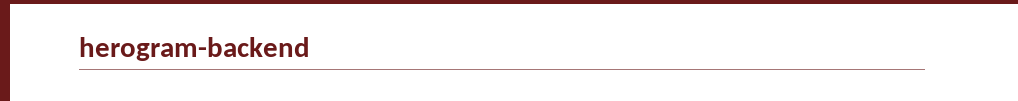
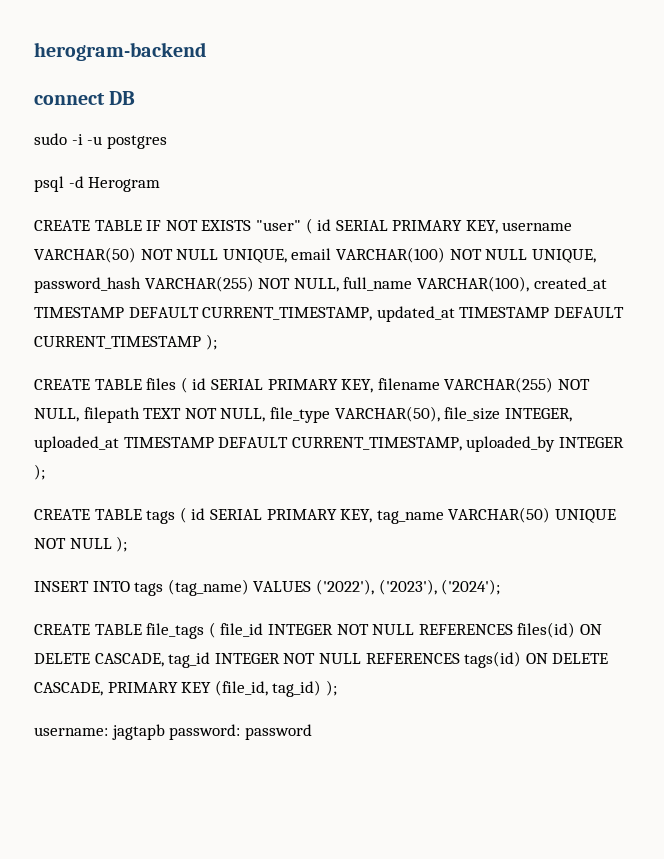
(310, 49) none -> [34,91,136,105] [34,133,167,149] [34,176,161,192] [34,218,573,234] [34,247,596,263] [34,276,607,293] [34,306,624,322] [34,334,217,350] [34,377,590,393] [34,406,572,423] [34,436,624,452] [34,464,45,480] [34,507,616,524] [34,536,128,552] [34,579,501,596] [34,622,602,639] [34,651,609,668] [34,680,337,697] [34,724,312,740] // connect DB // sudo -i -u postgres // psql -d Herogram // CREATE TABLE IF NOT EXISTS "user" ( id SERIAL PRIMARY KEY, username VARCHAR(50) NOT NULL UNIQUE, email VARCHAR(100) NOT NULL UNIQUE, password_hash VARCHAR(255) NOT NULL, full_name VARCHAR(100), created_at TIMESTAMP DEFAULT CURRENT_TIMESTAMP, updated_at TIMESTAMP DEFAULT CURRENT_TIMESTAMP ); // CREATE TABLE files ( id SERIAL PRIMARY KEY, filename VARCHAR(255) NOT NULL, filepath TEXT NOT NULL, file_type VARCHAR(50), file_size INTEGER, uploaded_at TIMESTAMP DEFAULT CURRENT_TIMESTAMP, uploaded_by INTEGER ); // CREATE TABLE tags ( id SERIAL PRIMARY KEY, tag_name VARCHAR(50) UNIQUE NOT NULL ); // INSERT INTO tags (tag_name) VALUES ('2022'), ('2023'), ('2024'); // CREATE TABLE file_tags ( file_id INTEGER NOT NULL REFERENCES files(id) ON DELETE CASCADE, tag_id INTEGER NOT NULL REFERENCES tags(id) ON DELETE CASCADE, PRIMARY KEY (file_id, tag_id) ); // username: jagtapb password: password

